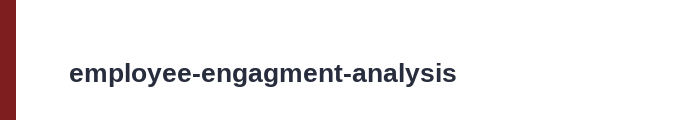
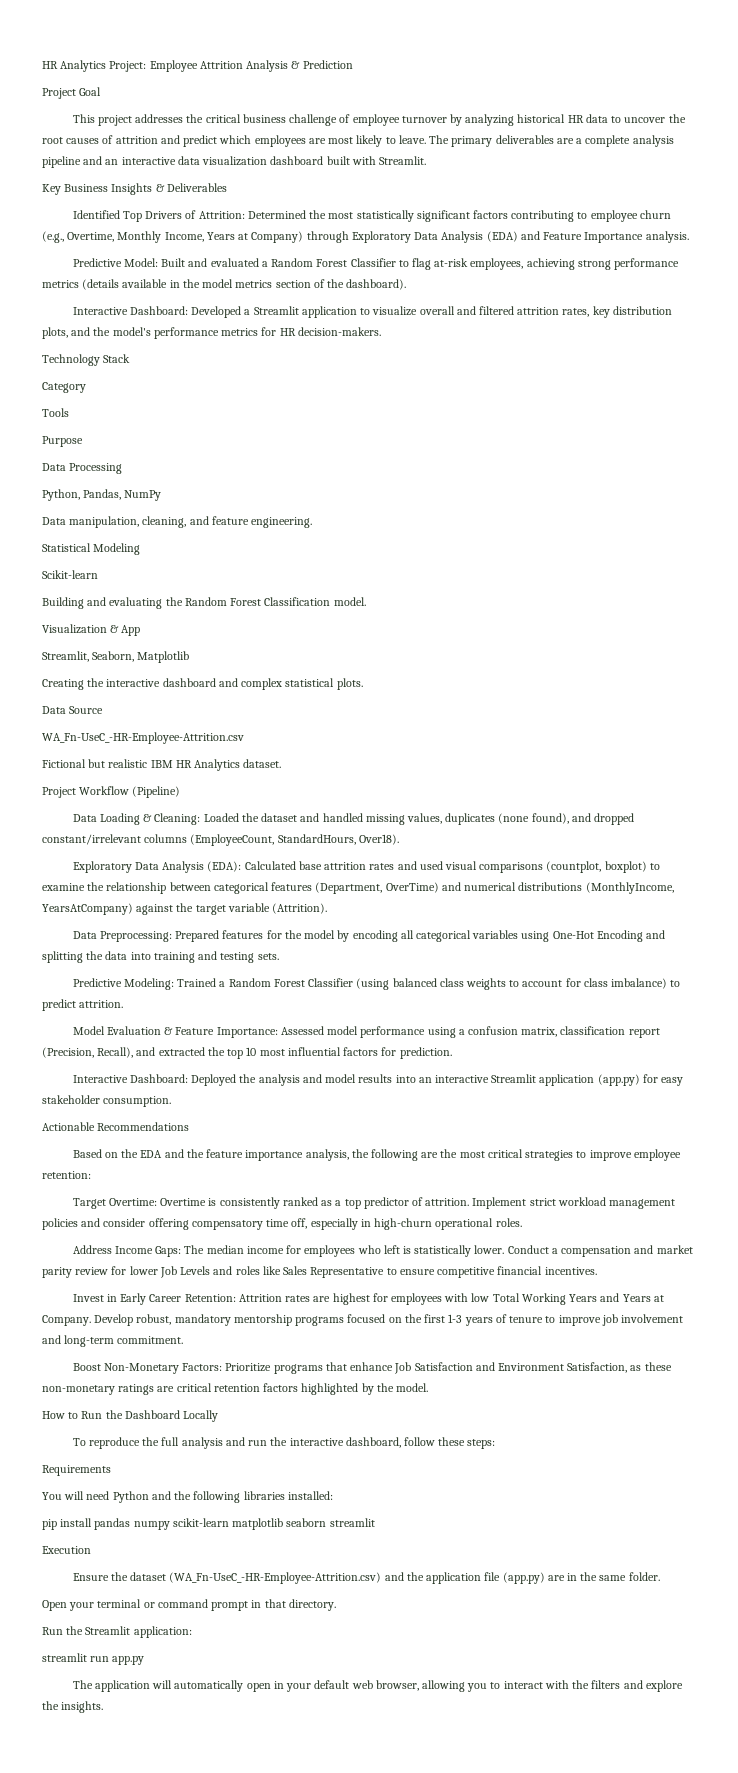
[69,63,457,87] employee-engagment-analysis -> [42,60,353,72] [42,87,102,99] [72,114,686,126] [42,135,674,147] [42,156,427,168] [42,183,227,195] [72,210,671,222] [42,231,689,243] [72,258,680,270] [42,279,407,290] [72,306,672,318] [42,327,381,339] [42,354,131,366] [42,382,86,393] [42,408,69,417] [42,436,83,447] [42,463,123,474] [42,489,162,501] [42,516,313,528] [42,543,141,555] [42,570,98,579] [42,597,366,609] [42,624,141,636] [42,651,190,663] [42,678,363,690] [42,706,104,714] [42,732,244,744] [42,759,282,771] [42,786,181,798] [72,813,635,825] [42,834,399,846] [72,861,660,873] [42,882,674,894] [42,903,328,915] [72,930,666,942] [42,951,279,963] [72,978,681,990] [42,999,124,1011] [72,1026,660,1038] [42,1047,452,1059] [72,1074,684,1086] [42,1095,172,1107] [42,1122,190,1131] [72,1149,681,1161] [42,1171,91,1179] [72,1197,676,1209] [42,1218,522,1230] [72,1245,693,1257] [42,1266,597,1278] [72,1293,664,1305] [42,1314,684,1326] [42,1335,184,1347] [72,1362,672,1374] [42,1383,429,1395] [42,1410,219,1422] [72,1437,496,1449] [42,1465,111,1476] [42,1491,333,1503] [42,1518,375,1530] [42,1546,91,1554] [72,1572,660,1584] [42,1599,336,1611] [42,1626,192,1638] [42,1653,145,1665] [72,1680,683,1692] [42,1701,104,1713] HR Analytics Project: Employee Attrition Analysis & Prediction // Project Goal // This project addresses the critical business challenge of employee turnover by analyzing historical HR data to uncover the root causes of attrition and predict which employees are most likely to leave. The primary deliverables are a complete analysis pipeline and an interactive data visualization dashboard built with Streamlit. // Key Business Insights & Deliverables // Identified Top Drivers of Attrition: Determined the most statistically significant factors contributing to employee churn (e.g., Overtime, Monthly Income, Years at Company) through Exploratory Data Analysis (EDA) and Feature Importance analysis. // Predictive Model: Built and evaluated a Random Forest Classifier to flag at-risk employees, achieving strong performance metrics (details available in the model metrics section of the dashboard). // Interactive Dashboard: Developed a Streamlit application to visualize overall and filtered attrition rates, key distribution plots, and the model's performance metrics for HR decision-makers. // Technology Stack // Category // Tools // Purpose // Data Processing // Python, Pandas, NumPy // Data manipulation, cleaning, and feature engineering. // Statistical Modeling // Scikit-learn // Building and evaluating the Random Forest Classification model. // Visualization & App // Streamlit, Seaborn, Matplotlib // Creating the interactive dashboard and complex statistical plots. // Data Source // WA_Fn-UseC_-HR-Employee-Attrition.csv // Fictional but realistic IBM HR Analytics dataset. // Project Workflow (Pipeline) // Data Loading & Cleaning: Loaded the dataset and handled missing values, duplicates (none found), and dropped constant/irrelevant columns (EmployeeCount, StandardHours, Over18). // Exploratory Data Analysis (EDA): Calculated base attrition rates and used visual comparisons (countplot, boxplot) to examine the relationship between categorical features (Department, OverTime) and numerical distributions (MonthlyIncome, YearsAtCompany) against the target variable (Attrition). // Data Preprocessing: Prepared features for the model by encoding all categorical variables using One-Hot Encoding and splitting the data into training and testing sets. // Predictive Modeling: Trained a Random Forest Classifier (using balanced class weights to account for class imbalance) to predict attrition. // Model Evaluation & Feature Importance: Assessed model performance using a confusion matrix, classification report (Precision, Recall), and extracted the top 10 most influential factors for prediction. // Interactive Dashboard: Deployed the analysis and model results into an interactive Streamlit application (app.py) for easy stakeholder consumption. // Actionable Recommendations // Based on the EDA and the feature importance analysis, the following are the most critical strategies to improve employee retention: // Target Overtime: Overtime is consistently ranked as a top predictor of attrition. Implement strict workload management policies and consider offering compensatory time off, especially in high-churn operational roles. // Address Income Gaps: The median income for employees who left is statistically lower. Conduct a compensation and market parity review for lower Job Levels and roles like Sales Representative to ensure competitive financial incentives. // Invest in Early Career Retention: Attrition rates are highest for employees with low Total Working Years and Years at Company. Develop robust, mandatory mentorship programs focused on the first 1-3 years of tenure to improve job involvement and long-term commitment. // Boost Non-Monetary Factors: Prioritize programs that enhance Job Satisfaction and Environment Satisfaction, as these non-monetary ratings are critical retention factors highlighted by the model. // How to Run the Dashboard Locally // To reproduce the full analysis and run the interactive dashboard, follow these steps: // Requirements // You will need Python and the following libraries installed: // pip install pandas numpy scikit-learn matplotlib seaborn streamlit // Execution // Ensure the dataset (WA_Fn-UseC_-HR-Employee-Attrition.csv) and the application file (app.py) are in the same folder. // Open your terminal or command prompt in that directory. // Run the Streamlit application: // streamlit run app.py // The application will automatically open in your default web browser, allowing you to interact with the filters and explore the insights.

